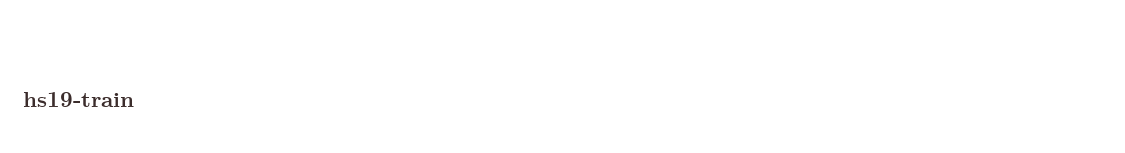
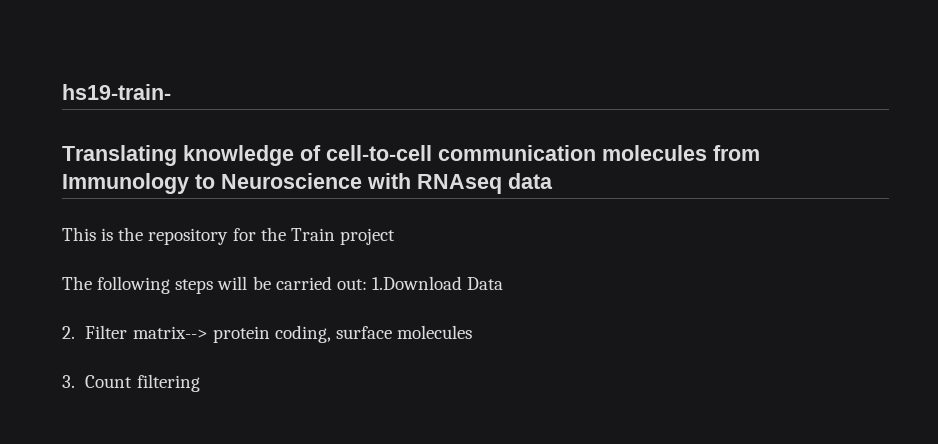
[23,92,134,107] hs19-train -> [62,84,171,100] [62,145,760,166] [62,173,553,194] [62,227,395,245] [62,276,504,294] [62,325,473,343] [62,374,200,392] hs19-train- // Translating knowledge of cell-to-cell communication molecules from Immunology to Neuroscience with RNAseq data // This is the repository for the Train project // The following steps will be carried out: 1.Download Data // 2. Filter matrix--> protein coding, surface molecules // 3. Count filtering

